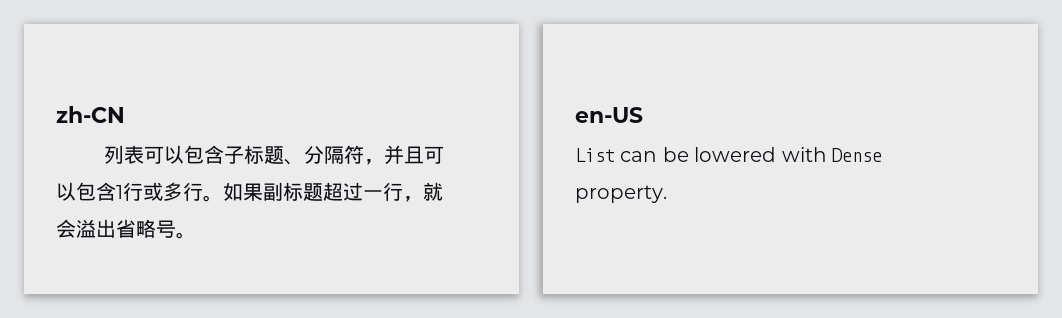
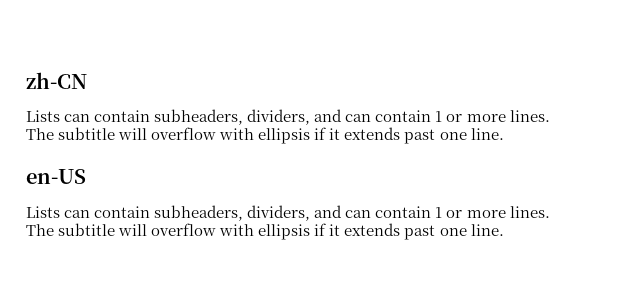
[103,145,444,165] [56,182,443,202] [56,219,196,239] [575,107,643,123] [575,147,882,162] [575,185,667,203] 列表可以包含子标题、分隔符，并且可以包含1行或多行。如果副标题超过一行，就会溢出省略号。 // en-US // List can be lowered with Dense property. -> [26,109,550,125] [26,127,504,144] [26,169,86,184] [26,205,550,221] [26,223,504,240] Lists can contain subheaders, dividers, and can contain 1 or more lines. The subtitle will overflow with ellipsis if it extends past one line. // en-US // Lists can contain subheaders, dividers, and can contain 1 or more lines. The subtitle will overflow with ellipsis if it extends past one line.

